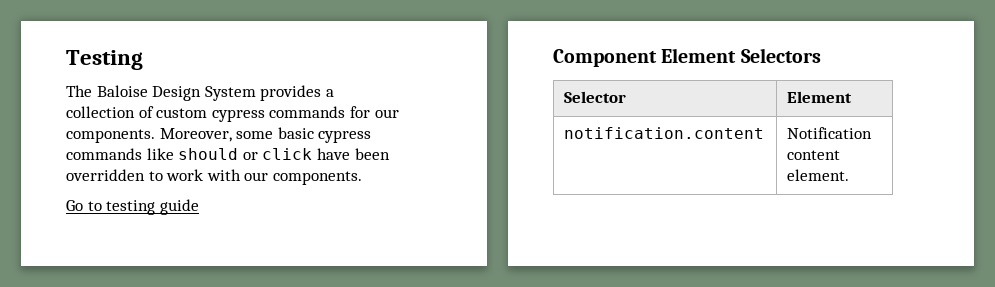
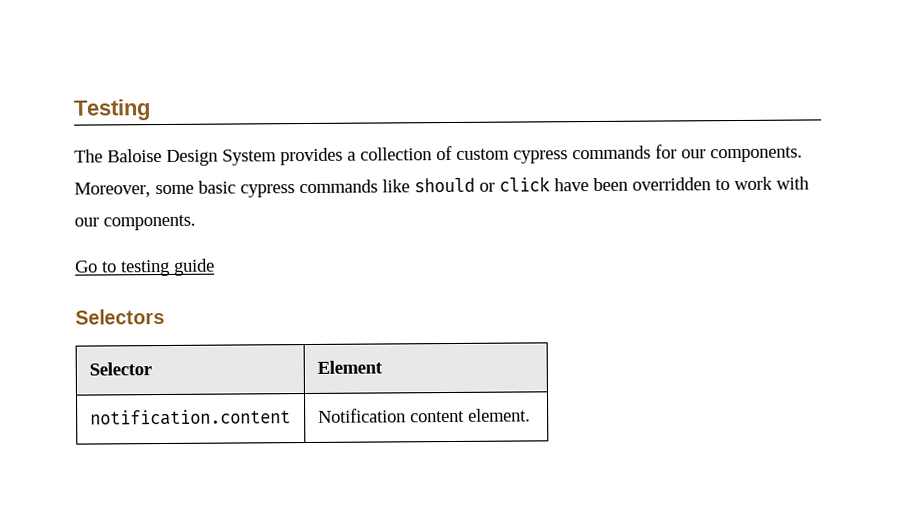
[553,48,737,67] Component Element -> (215, 267) none

